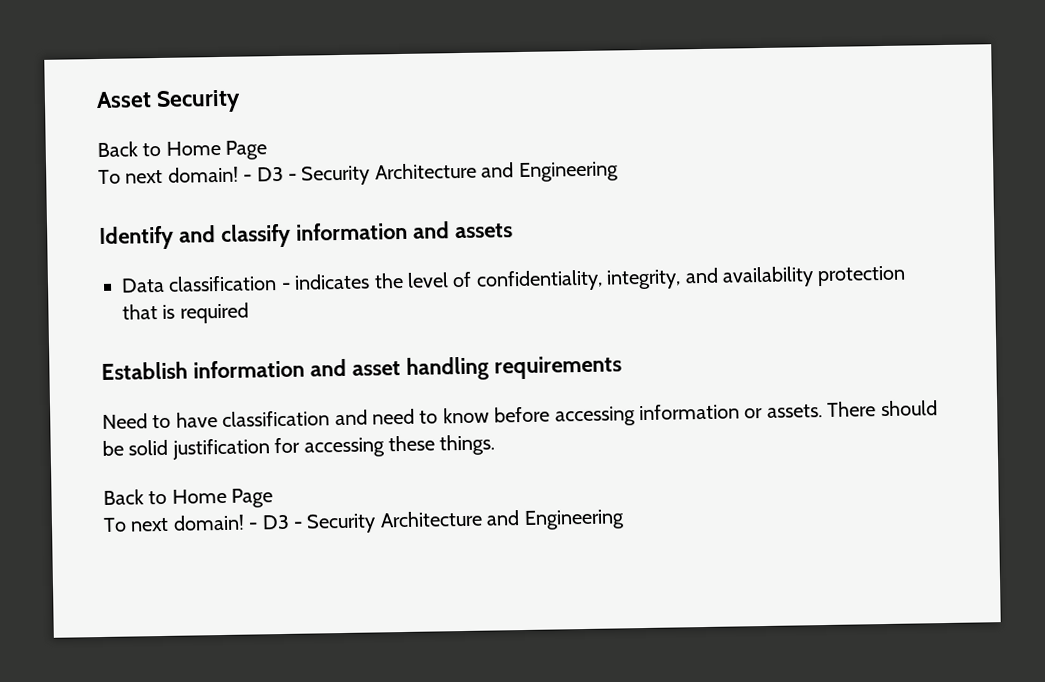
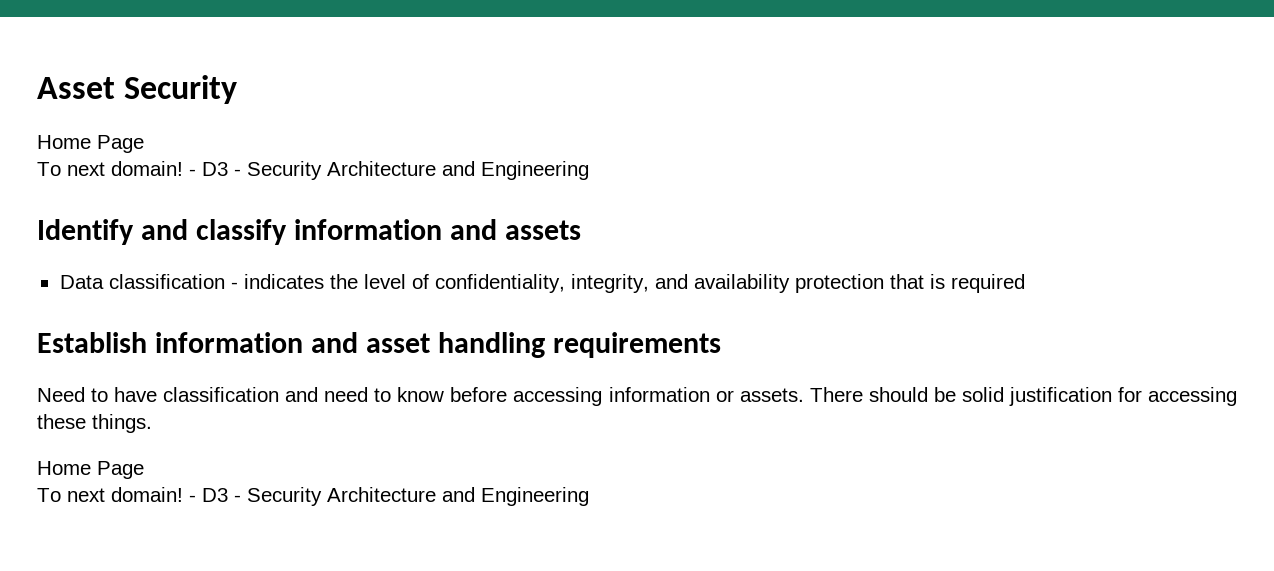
[97,141,162,158] Back to -> (238, 89) none
[103,489,168,505] Back to -> (152, 423) none

